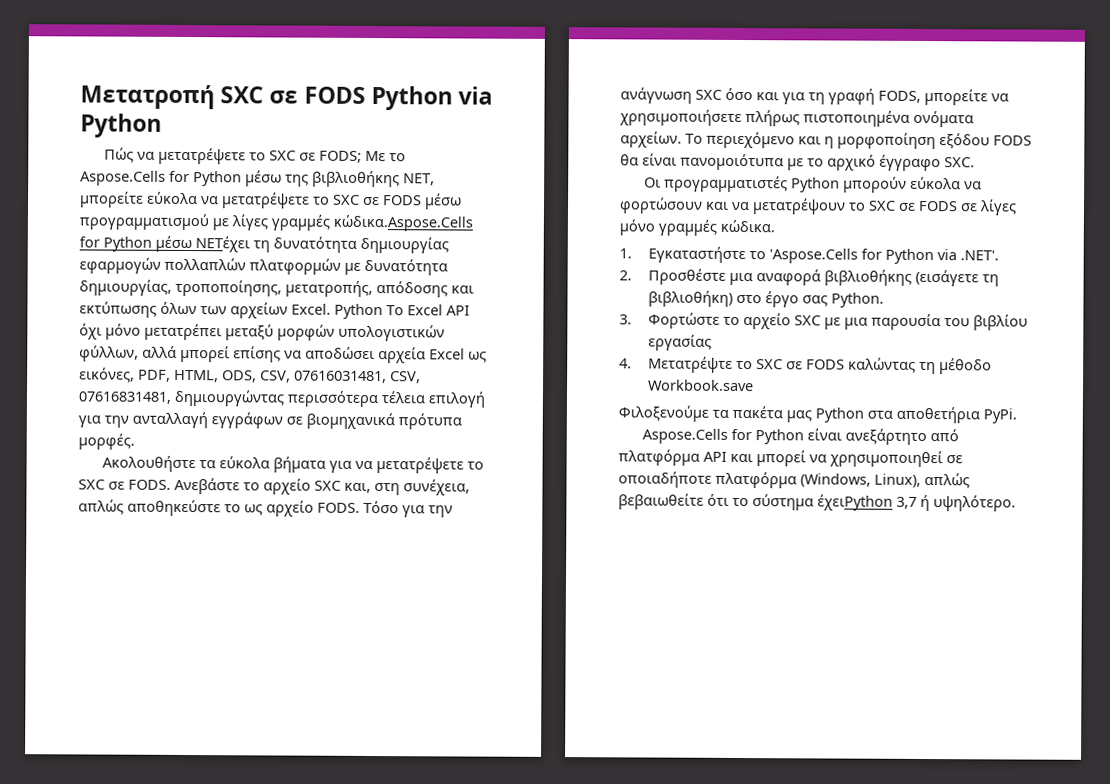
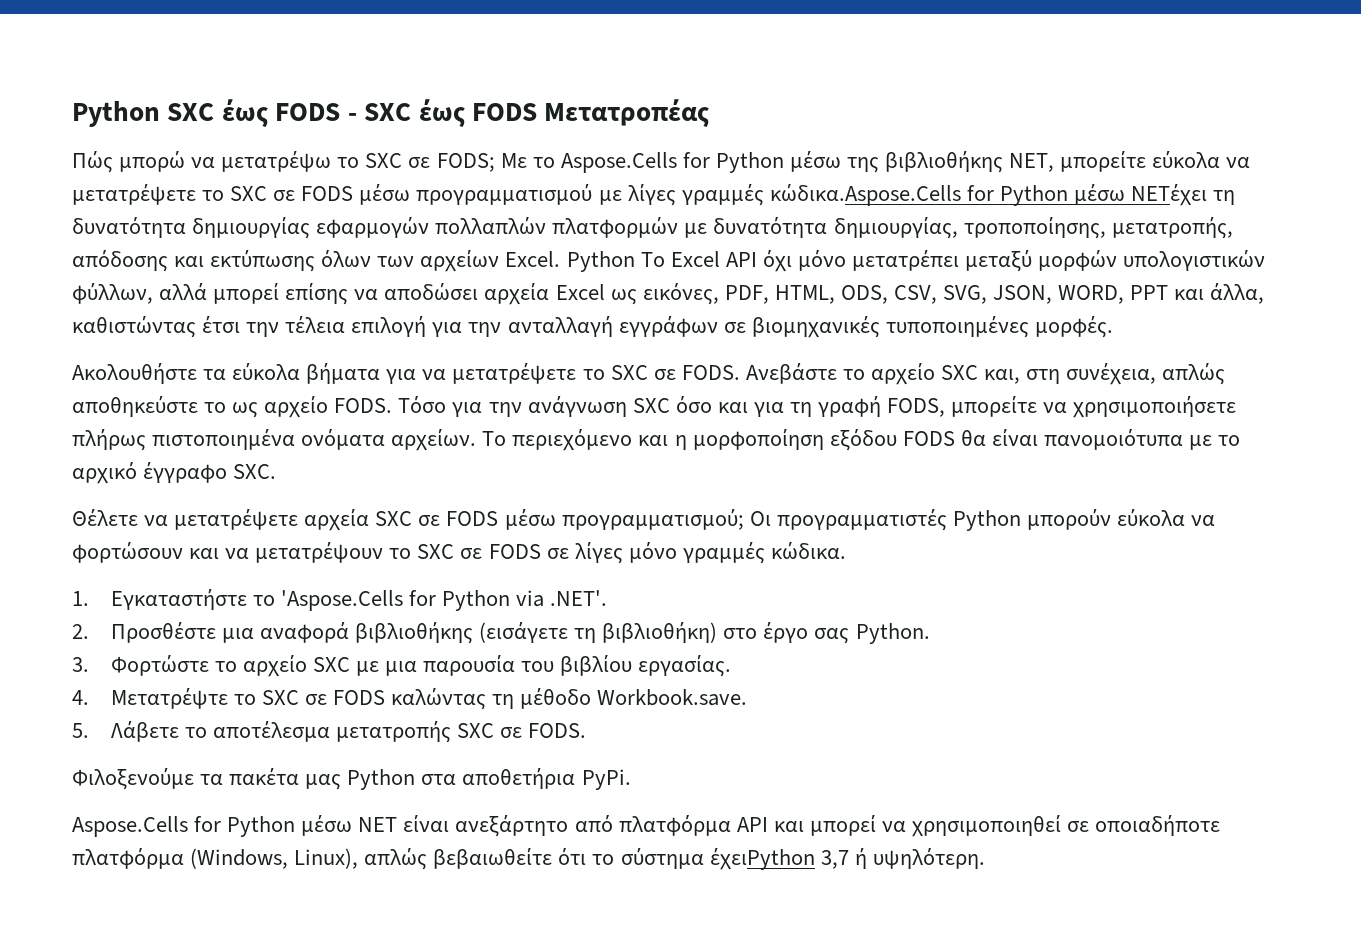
[80,84,494,111] [80,113,162,138] [104,147,247,165] Μετατροπή SXC σε FODS Python via Python // Πώς να μετατρέψετε -> [72,99,710,127] [72,151,332,173] Python SXC έως FODS - SXC έως FODS Μετατροπέας // Πώς μπορώ να μετατρέψω
[294,370,421,384] [78,389,379,408] 07616031481, CSV, 07616831481, δημιουργώντας περισσότερα -> [943,283,1265,304] [72,316,280,338] SVG, JSON, WORD, PPT και άλλα, καθιστώντας έτσι την
[306,412,462,430] βιομηχανικά πρότυπα -> [751,316,1029,338] βιομηχανικές τυποποιημένες
(975, 162) none -> [72,509,744,531] Θέλετε να μετατρέψετε αρχεία SXC σε FODS μέσω προγραμματισμού;
[647,334,712,351] εργασίας -> [638,655,732,677] εργασίας.
[647,379,754,392] Workbook.save -> [597,689,748,706] [72,721,587,743] Workbook.save. // 5. Λάβετε το αποτέλεσμα μετατροπής SXC σε FODS.
(805, 437) none -> [301,815,398,836] μέσω NET
[933,495,1016,512] υψηλότερο. -> [872,848,985,870] υψηλότερη.

